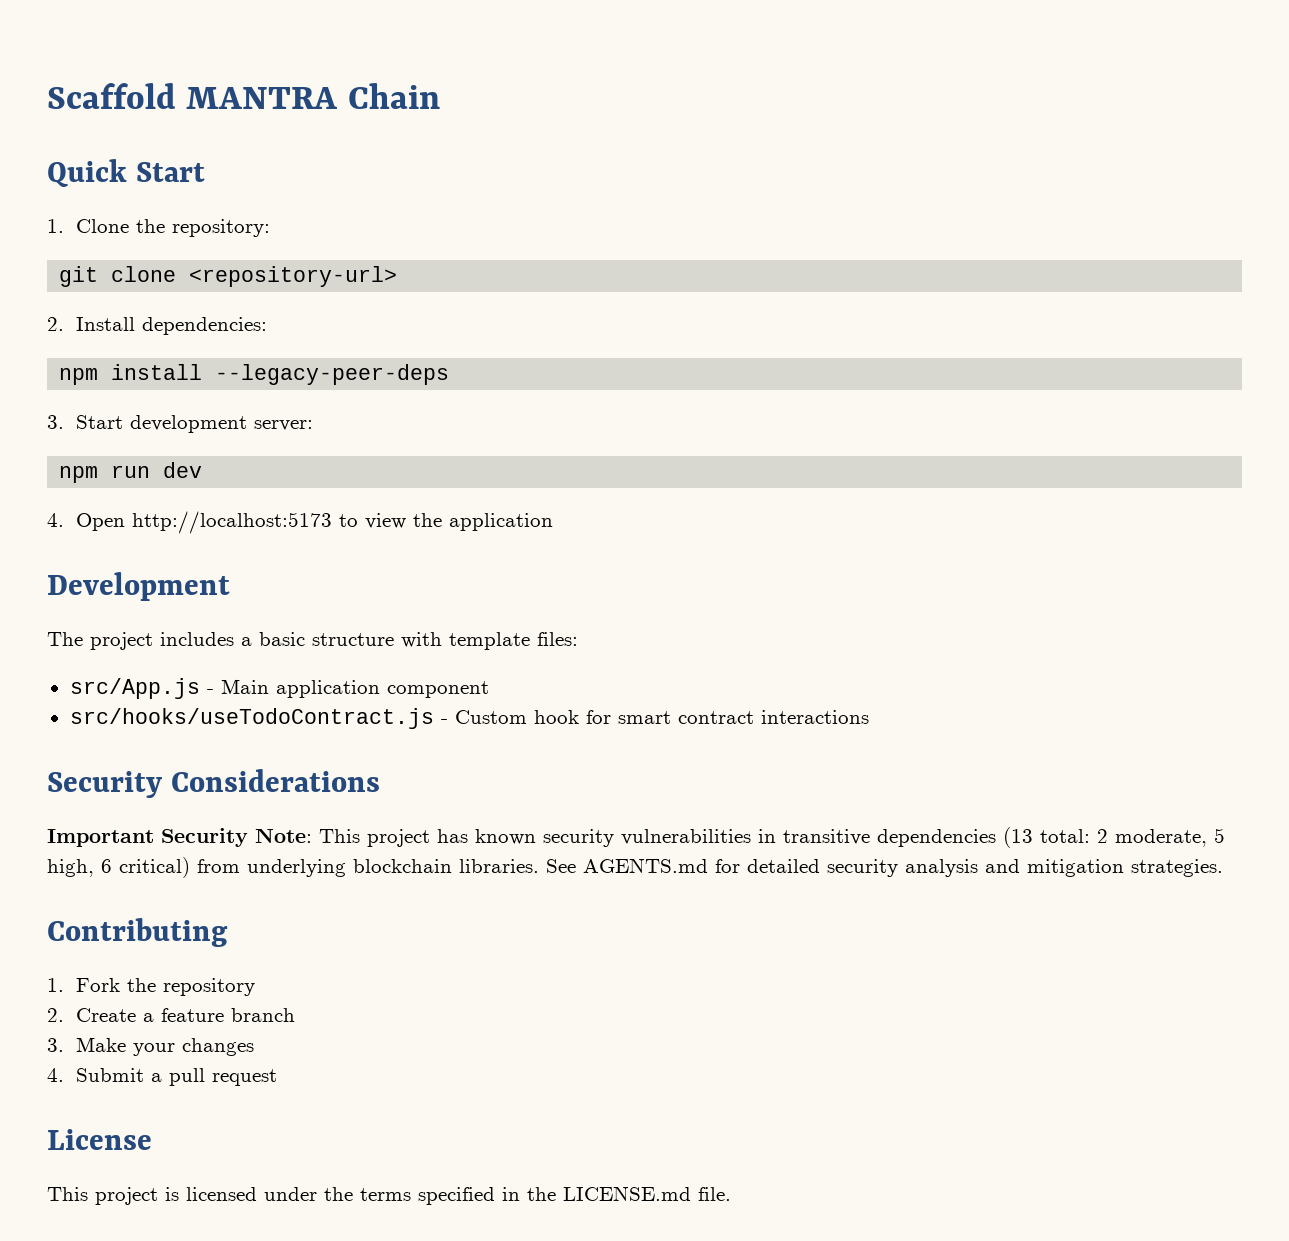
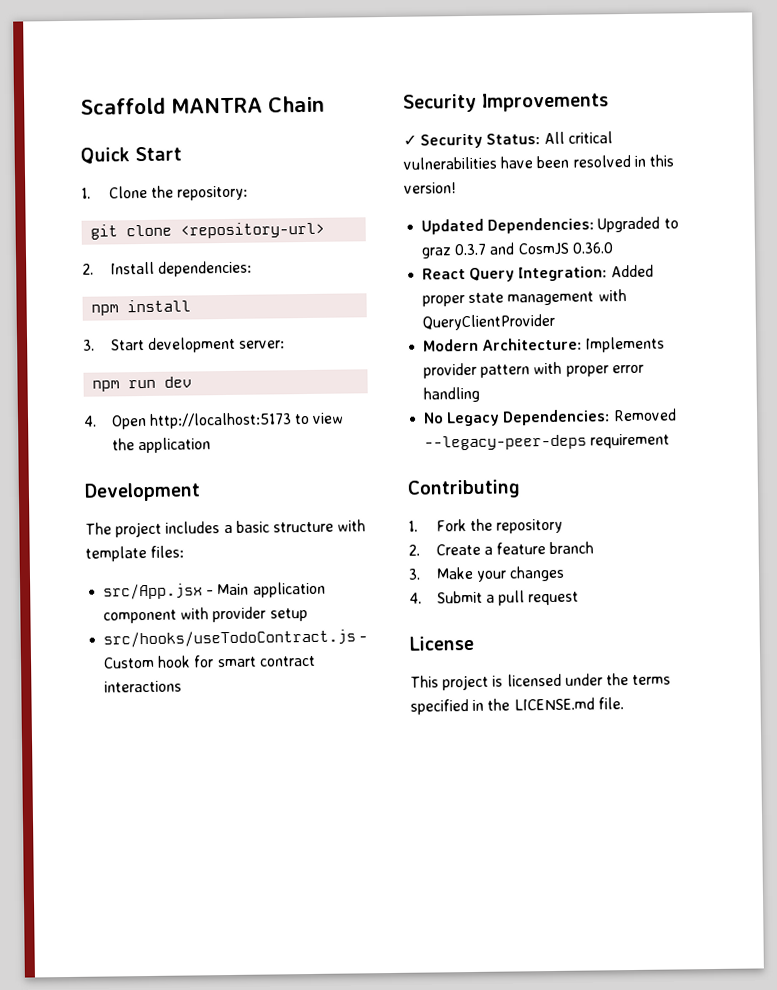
[215,364,450,385] --legacy-peer-deps -> (192, 306) none
[69,678,200,699] src/App.js -> [103,583,204,600] src/App.jsx
(489, 689) none -> [180,606,308,623] with provider setup
[171,769,381,792] [47,827,1225,848] [47,857,1223,878] Considerations // Important Security Note: This project has known security vulnerabilities in transitive dependencies (13 total: 2 moderate, 5 high, 6 critical) from underlying blockchain libraries. See AGENTS.md for detailed security analysis and mitigation strategies. -> [482,92,609,112] [403,131,613,149] [403,154,674,170] [404,182,456,194] [421,216,679,235] [421,242,614,259] [422,264,654,282] [422,289,627,307] [422,313,556,331] [423,336,666,353] [423,361,644,379] [423,386,481,403] [423,408,677,427] [424,433,671,451] Improvements // ✓ Security Status: All critical vulnerabilities have been resolved in this version! // Updated Dependencies: Upgraded to graz 0.3.7 and CosmJS 0.36.0 // React Query Integration: Added proper state management with QueryClientProvider // Modern Architecture: Implements provider pattern with proper error handling // No Legacy Dependencies: Removed --legacy-peer-deps requirement

